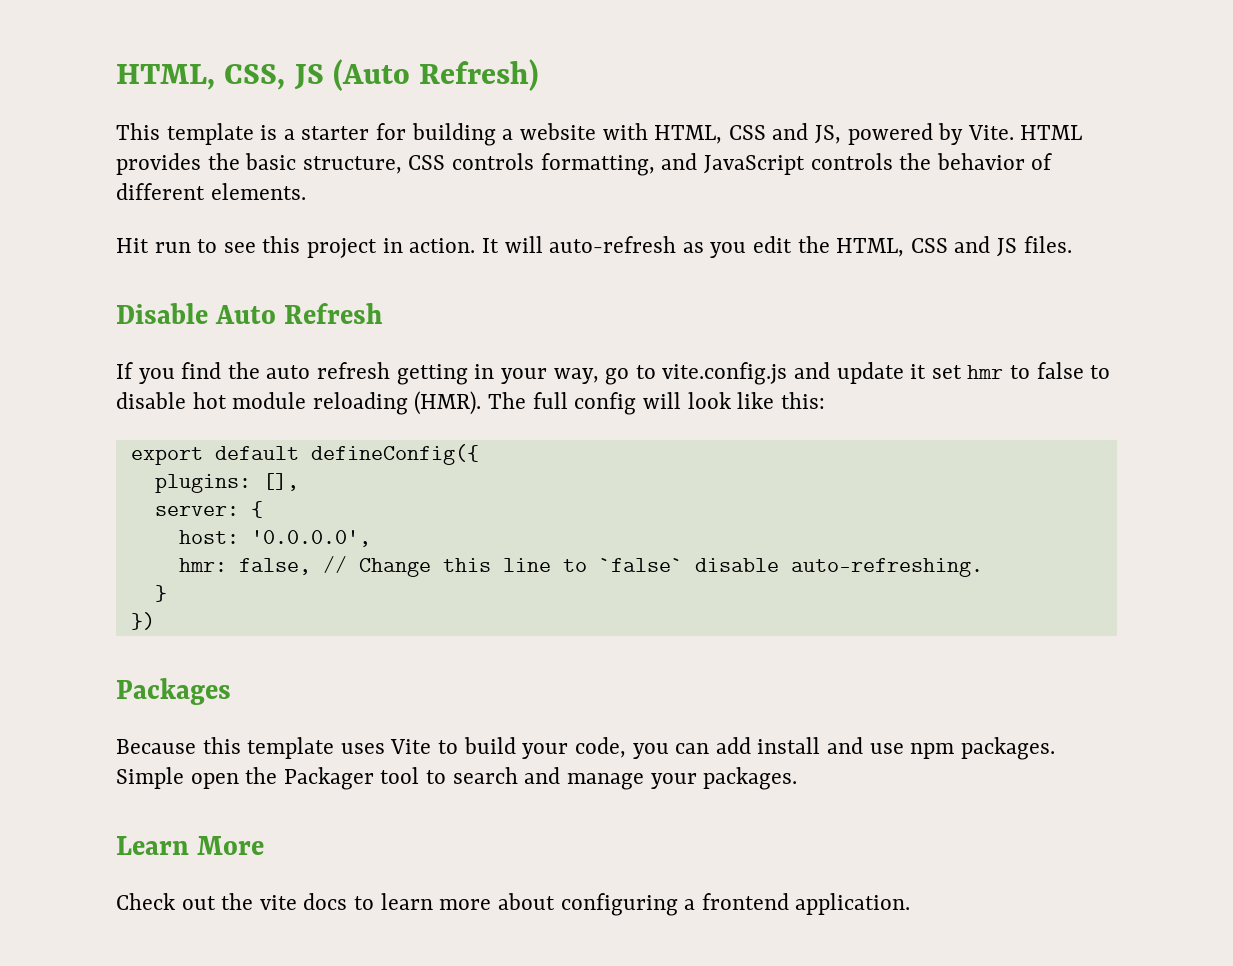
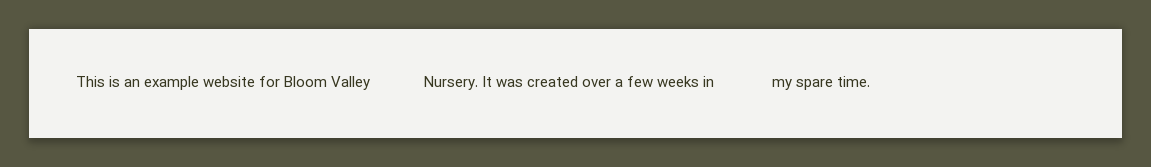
[116,59,540,91] [116,123,1083,146] [116,153,1053,176] [116,183,306,200] [116,236,1072,258] [116,303,384,324] [116,362,1111,385] [116,391,825,415] [130,444,479,465] [154,473,299,493] [154,501,263,518] [178,530,371,547] [178,556,983,577] [154,585,167,602] [130,612,155,630] [116,678,231,705] [116,737,1055,760] [116,767,798,790] [116,836,265,855] [116,893,911,916] HTML, CSS, JS (Auto Refresh) // This template is a starter for building a website with HTML, CSS and JS, powered by Vite. HTML provides the basic structure, CSS controls formatting, and JavaScript controls the behavior of different elements. // Hit run to see this project in action. It will auto-refresh as you edit the HTML, CSS and JS files. // Disable Auto Refresh // If you find the auto refresh getting in your way, go to vite.config.js and update it set hmr to false to disable hot module reloading (HMR). The full config will look like this: // export default defineConfig({ // plugins: [], // server: { // host: '0.0.0.0', // hmr: false, // Change this line to `false` disable auto-refreshing. // } // }) // Packages // Because this template uses Vite to build your code, you can add install and use npm packages. Simple open the Packager tool to search and manage your packages. // Learn More // Check out the vite docs to learn more about configuring a frontend application. -> [76,76,871,90] This is an example website for Bloom Valley Nursery. It was created over a few weeks in my spare time.

